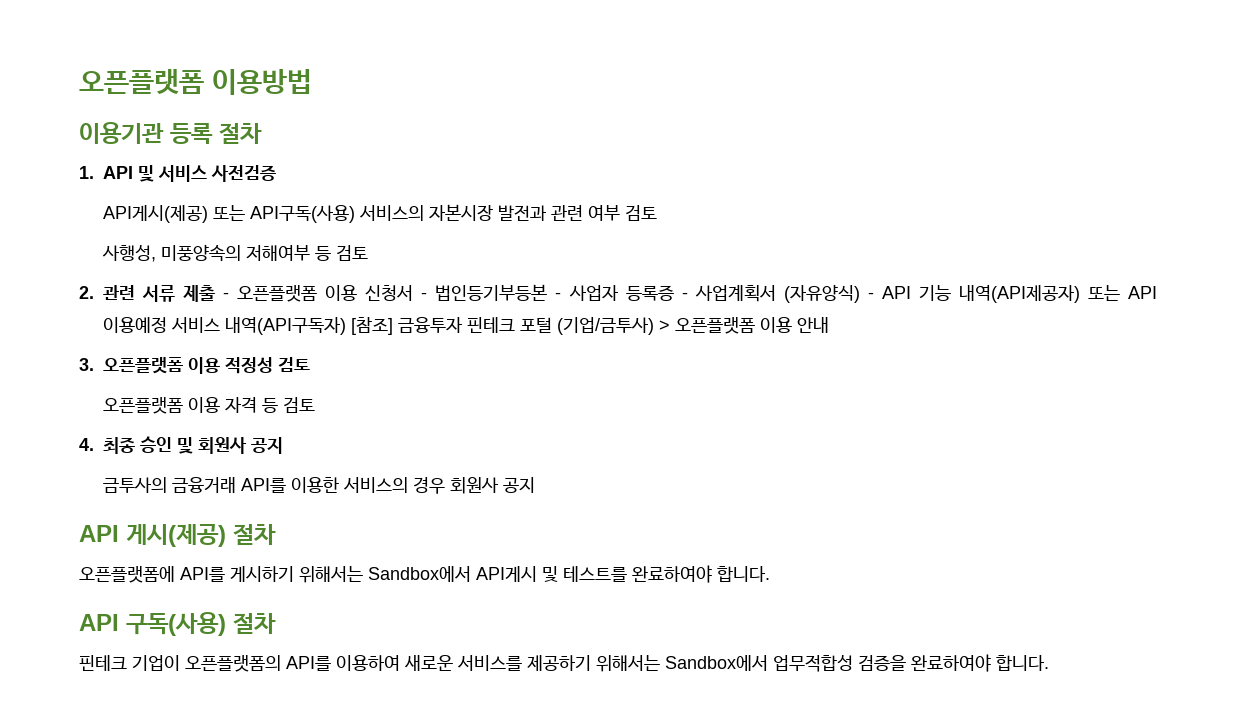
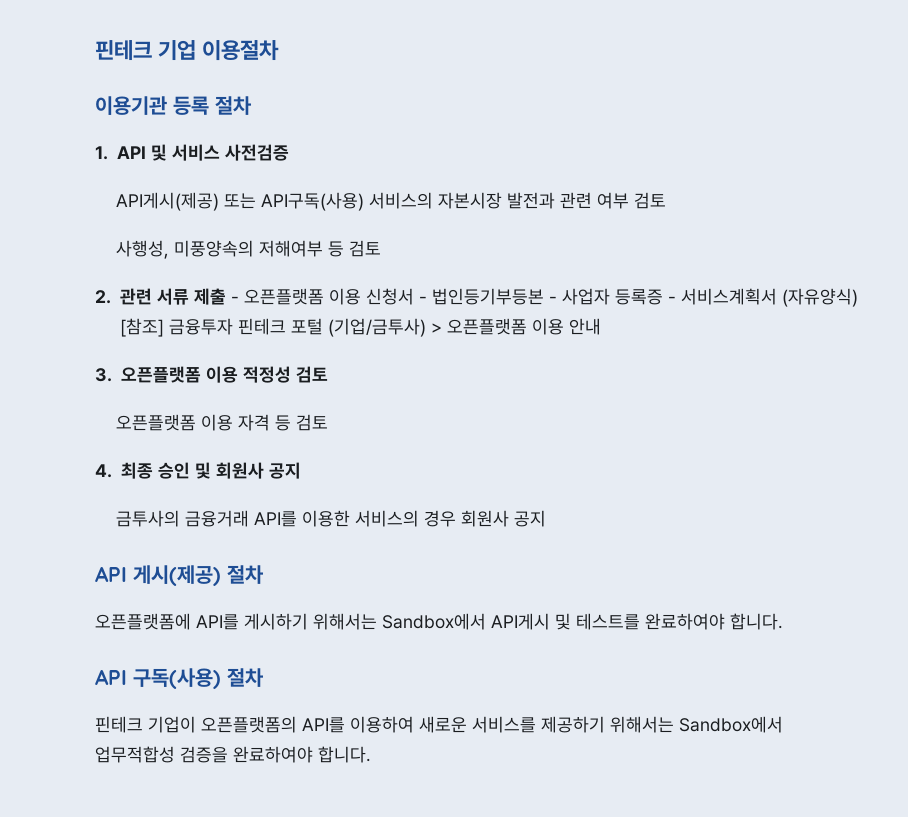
[79,69,312,95] 오픈플랫폼 이용방법 -> [95,40,280,61] 핀테크 기업 이용절차
[694,284,1157,303] [103,317,346,335] 사업계획서 (자유양식) - API 기능 내역(API제공자) 또는 API 이용예정 서비스 내역(API구독자) -> [681,288,858,307] 서비스계획서 (자유양식)

